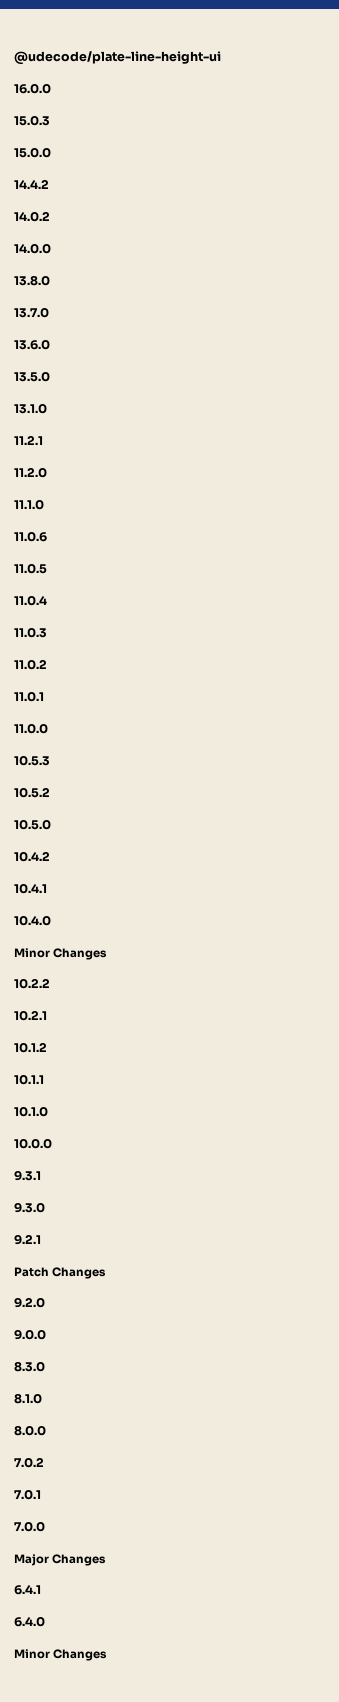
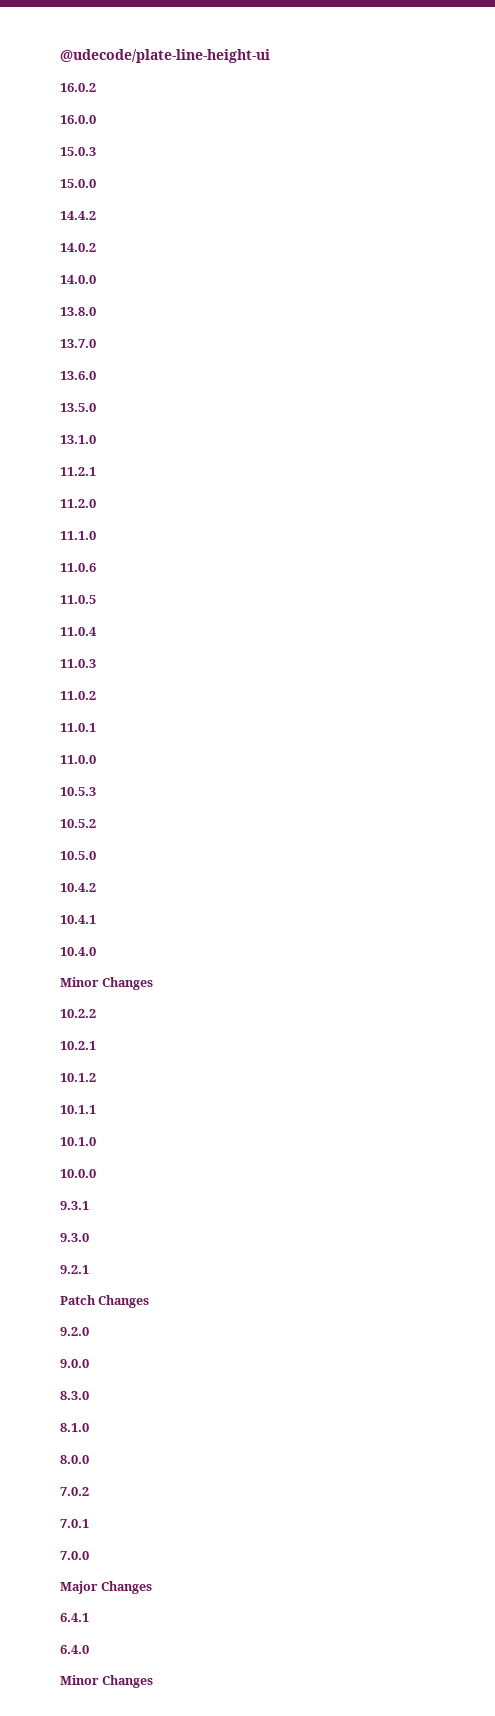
(221, 58) none -> [60,83,96,92] // 16.0.2

